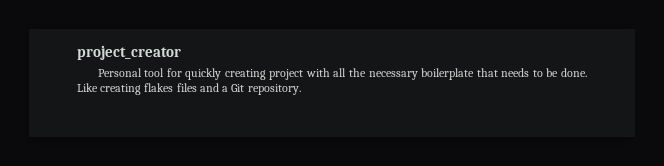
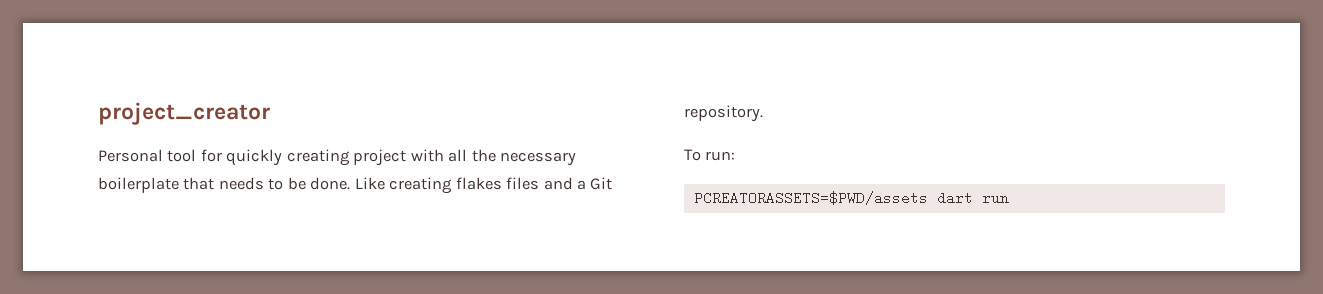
(301, 89) none -> [684,149,736,161] [693,191,1009,205] // To run: // PCREATORASSETS=$PWD/assets dart run

